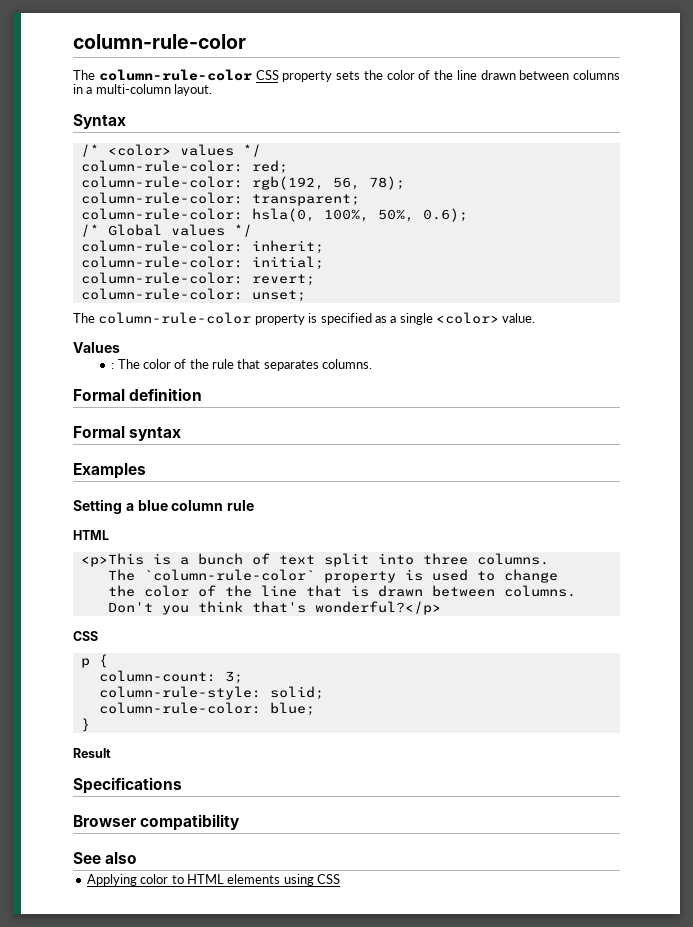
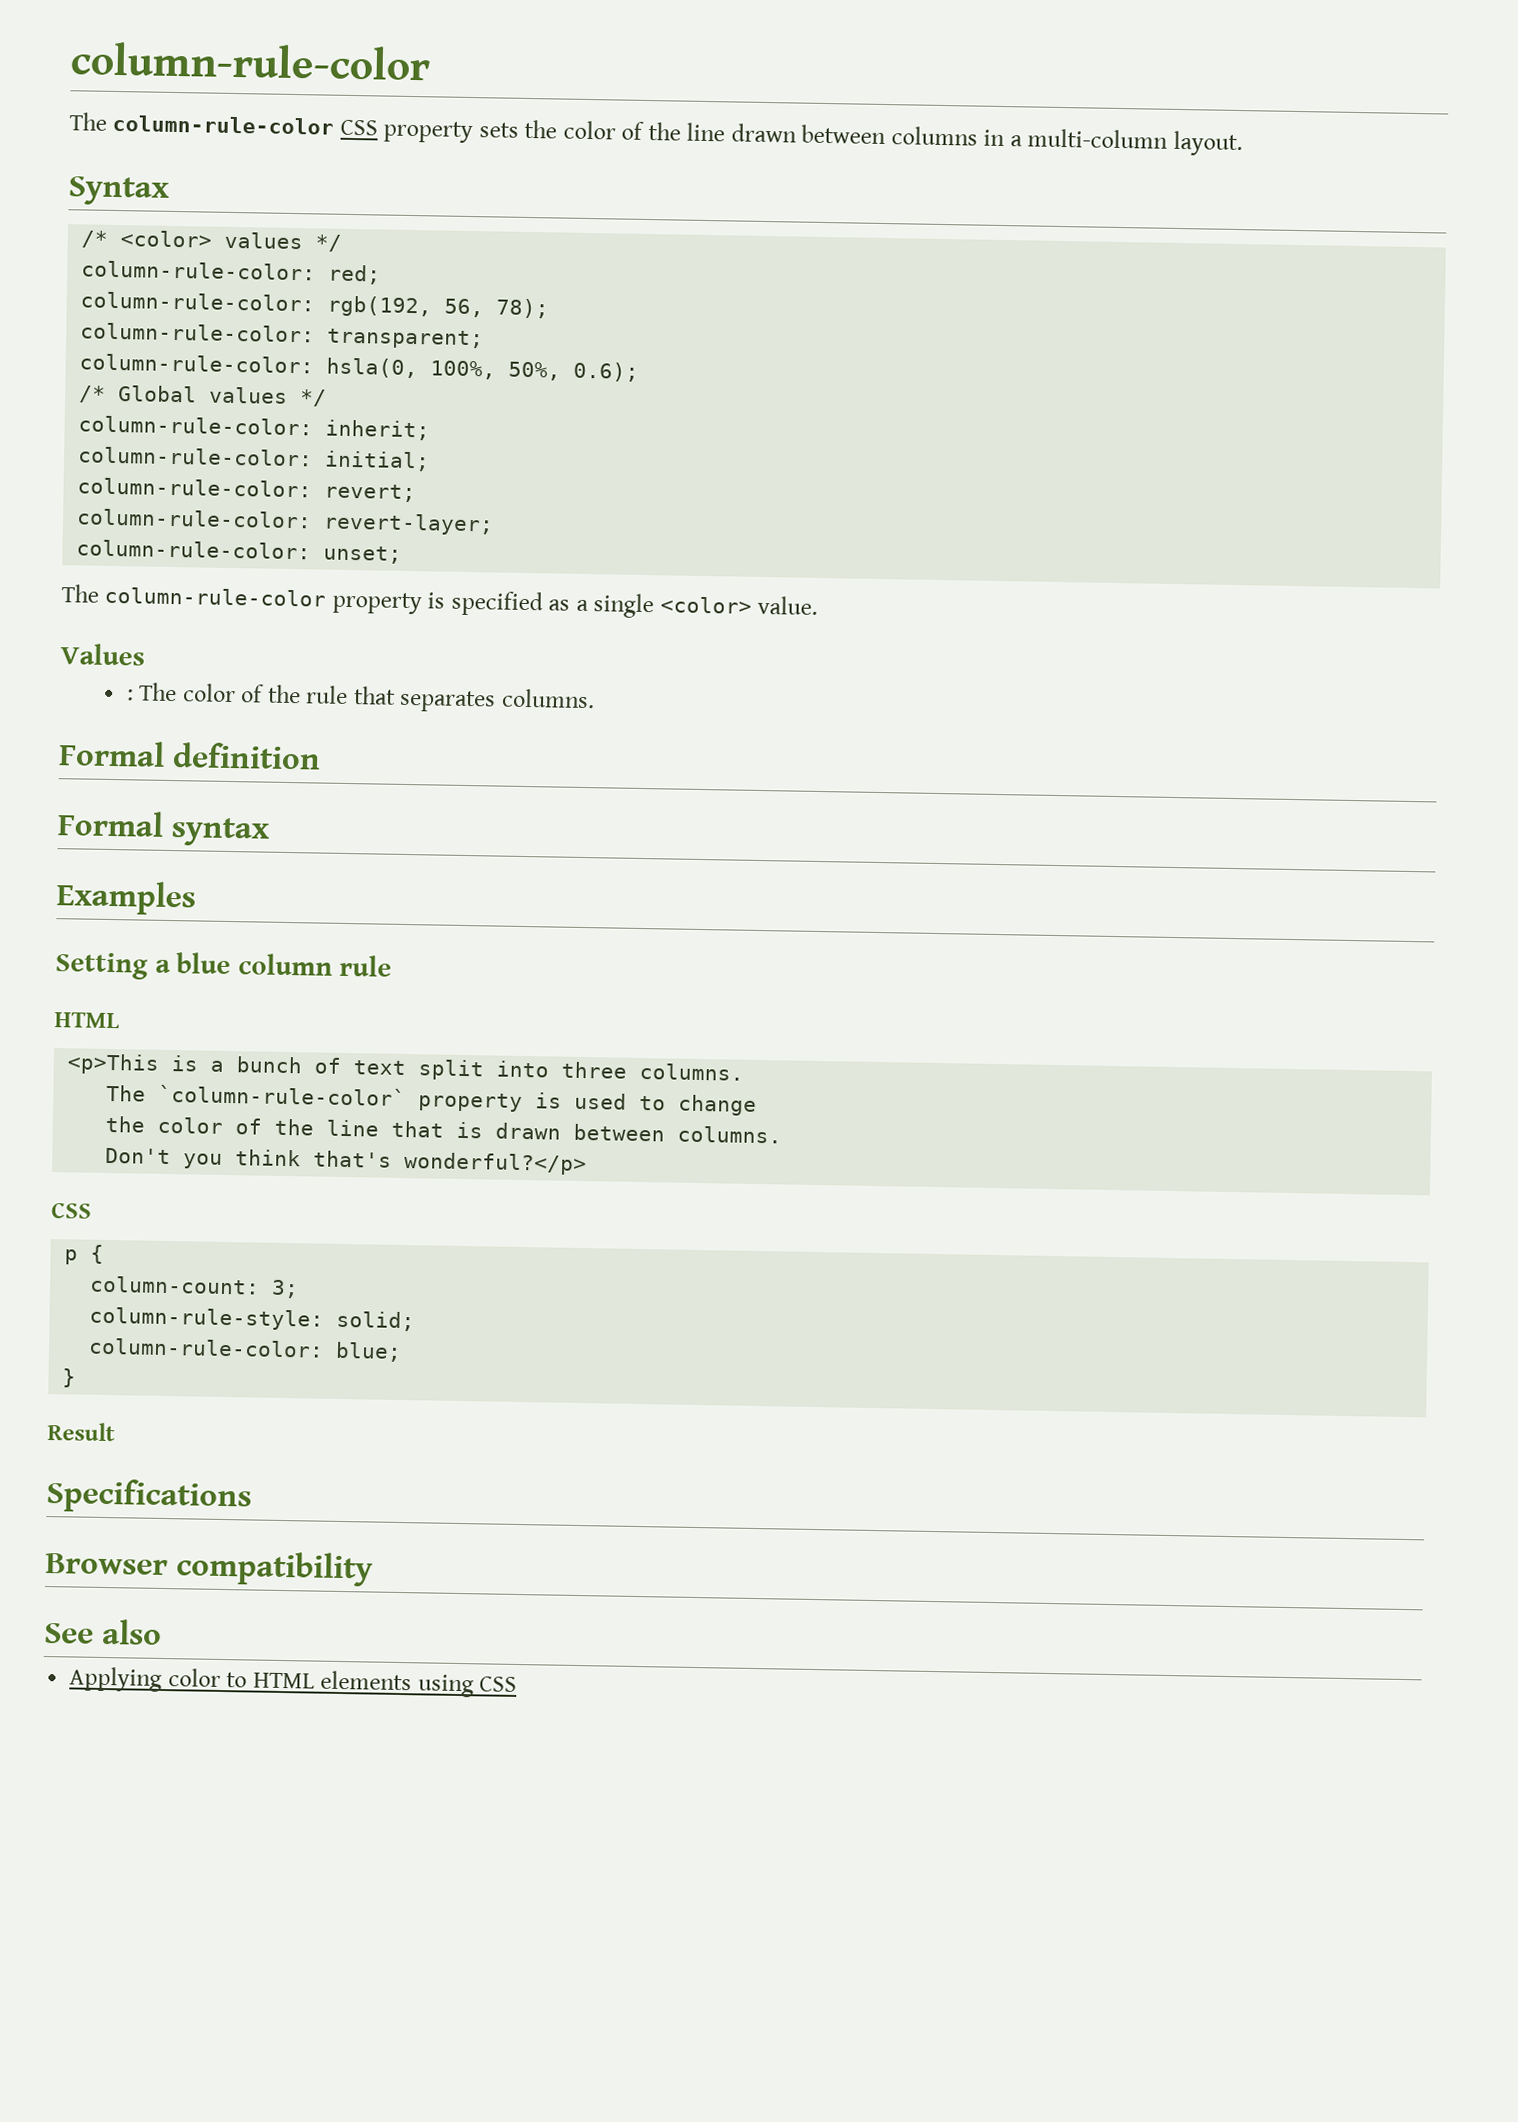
(315, 280) none -> [76,508,495,536] // column-rule-color: revert-layer;

